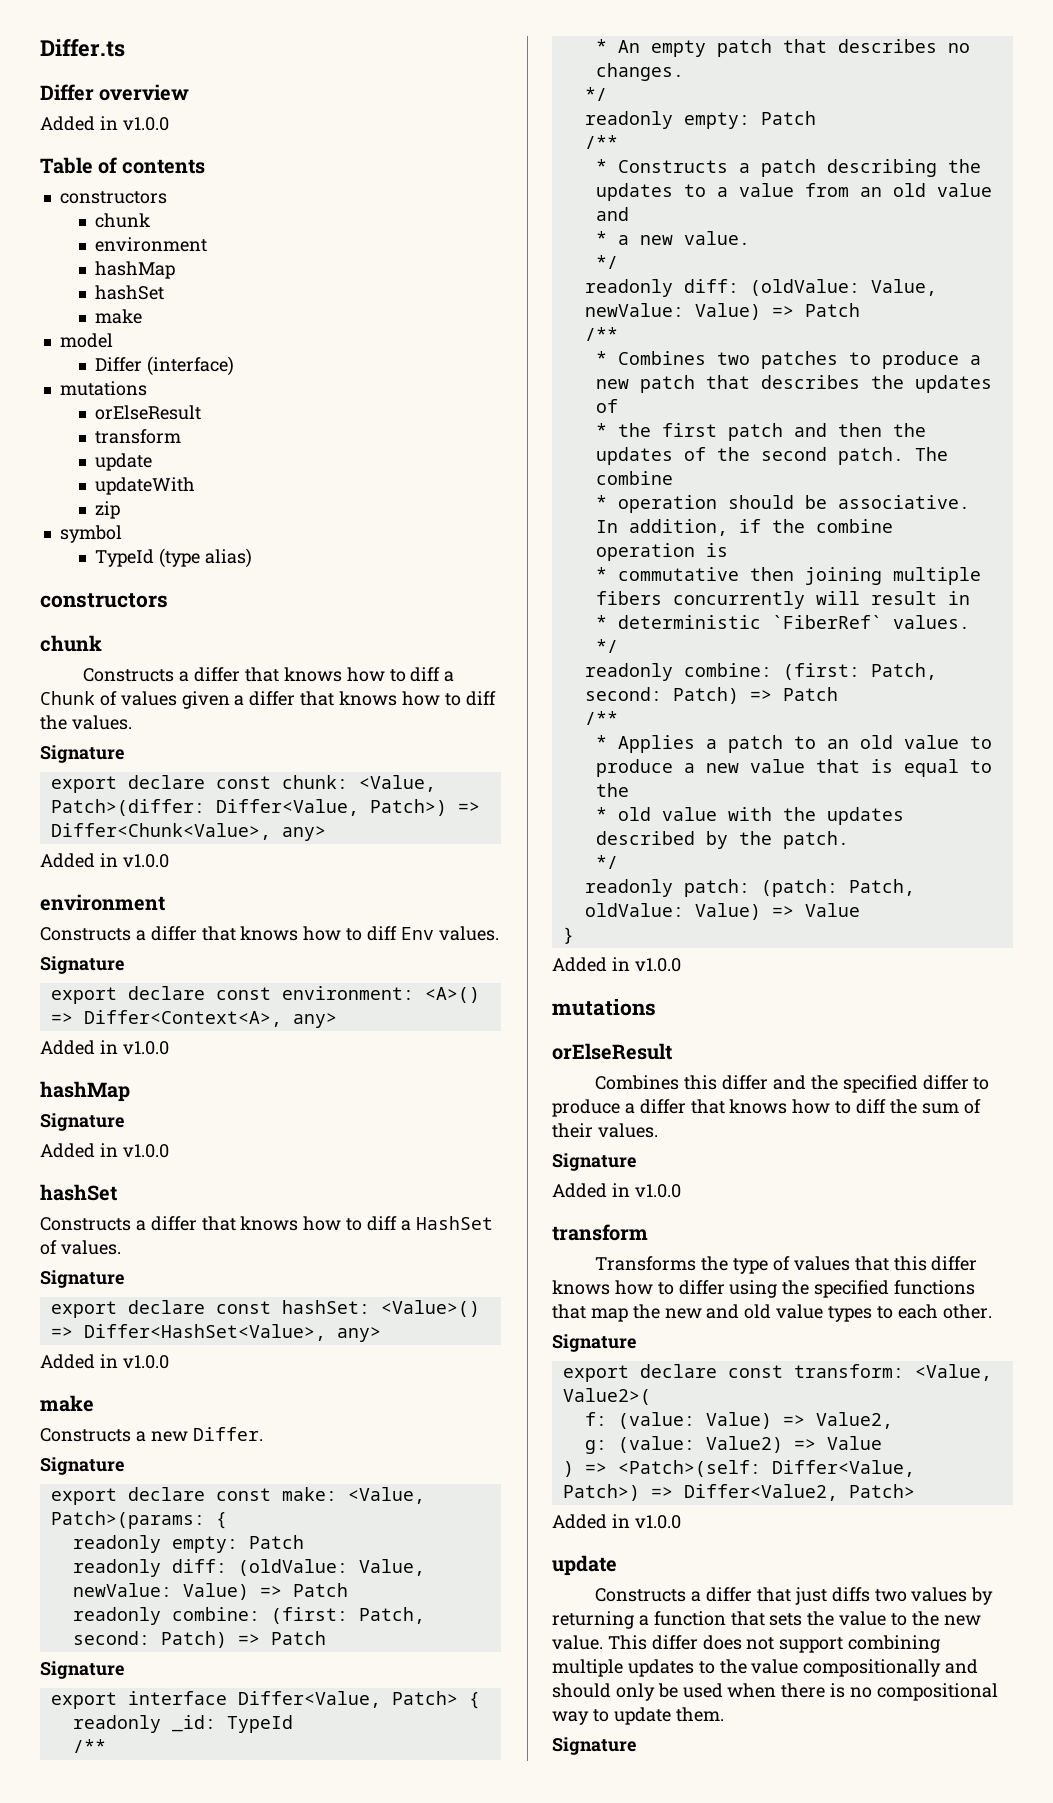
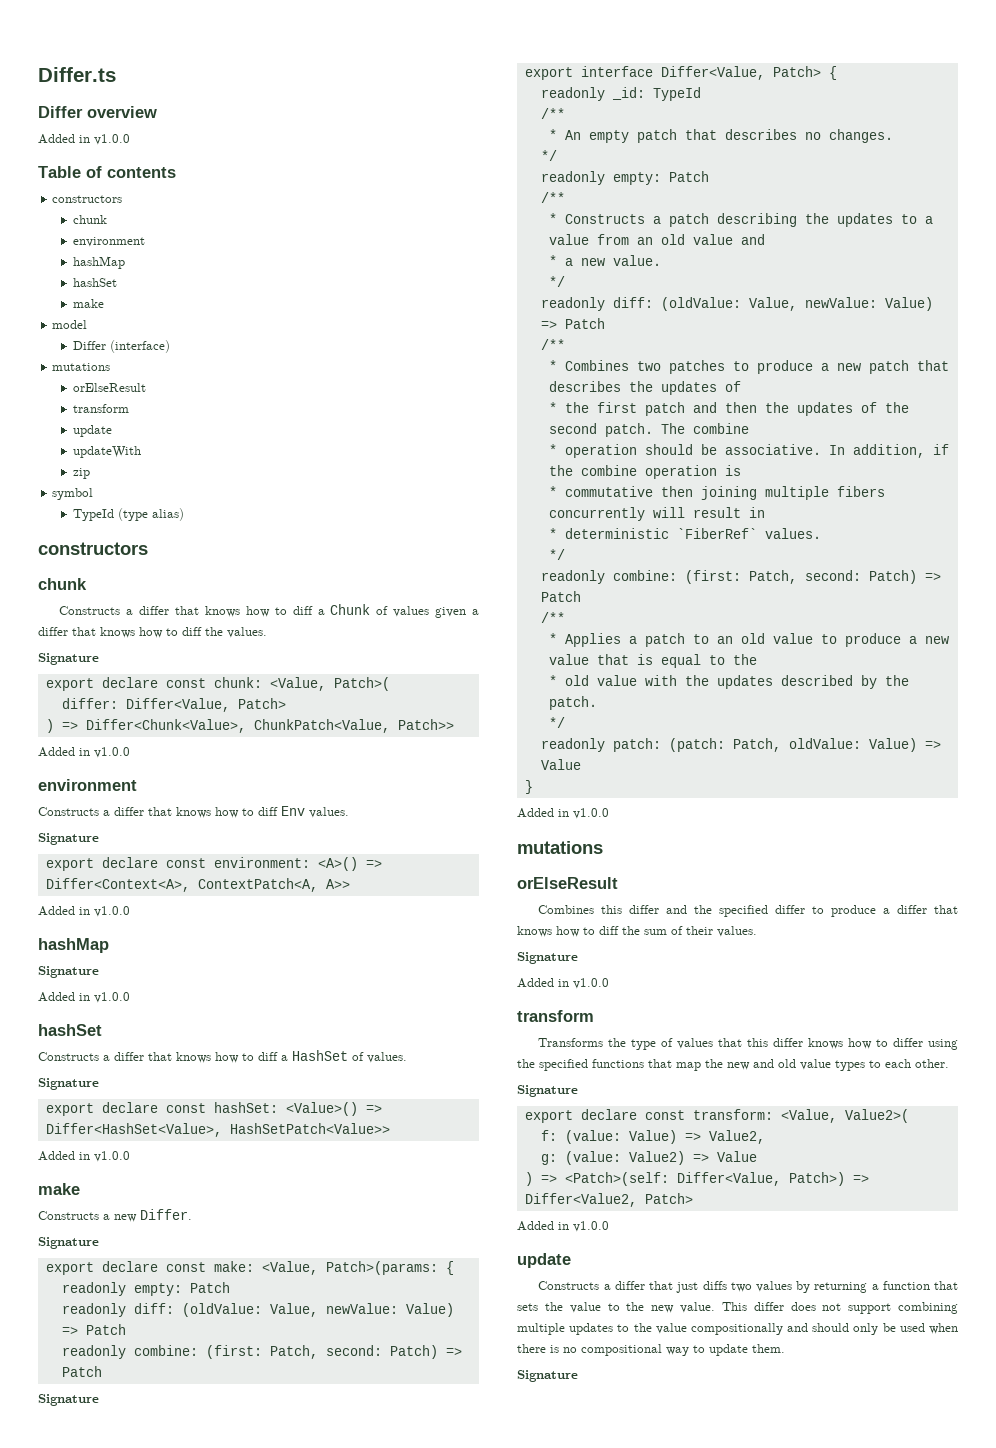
[50,799,480,816] [50,823,326,841] Patch>(differ: Differ<Value, Patch>) => Differ<Chunk<Value>, any> -> [333,677,390,691] [61,698,286,712] [45,719,454,733] Patch>( // differ: Differ<Value, Patch> // ) => Differ<Chunk<Value>, ChunkPatch<Value, Patch>>
[292,1013,337,1028] any> -> [197,878,350,892] ContextPatch<A, A>>
[336,1327,381,1342] any> -> [229,1123,390,1134] HashSetPatch<Value>>

